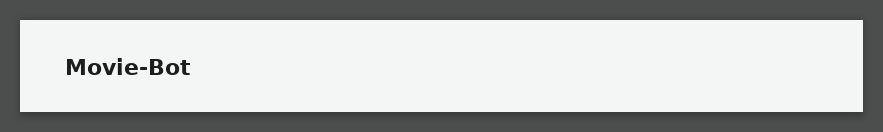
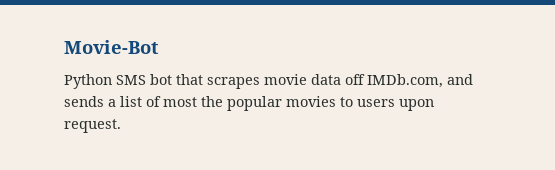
(191, 66) none -> [64,74,473,89] [64,96,434,111] [64,119,121,133] // Python SMS bot that scrapes movie data off IMDb.com, and sends a list of most the popular movies to users upon request.

